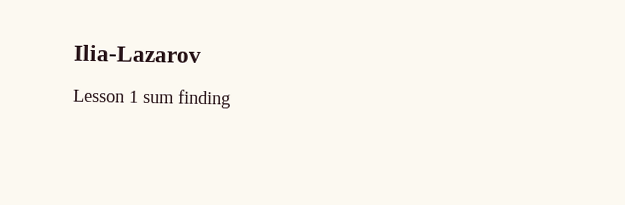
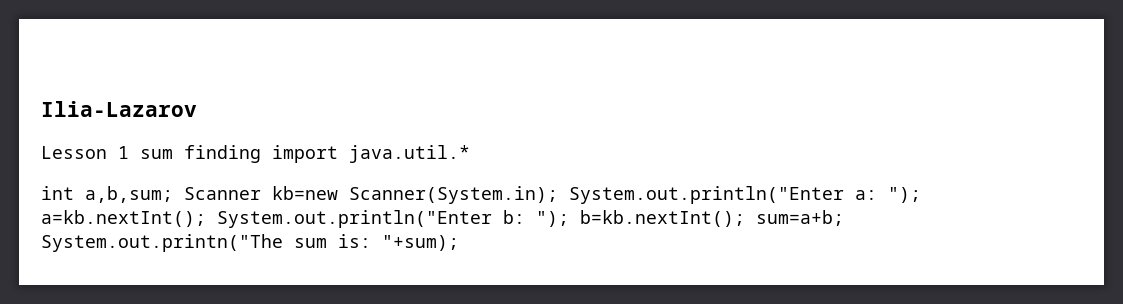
(231, 99) none -> [272,145,470,163] [41,186,921,204] [41,210,844,228] [41,234,459,252] import java.util.* // int a,b,sum; Scanner kb=new Scanner(System.in); System.out.println("Enter a: "); a=kb.nextInt(); System.out.println("Enter b: "); b=kb.nextInt(); sum=a+b; System.out.printn("The sum is: "+sum);

